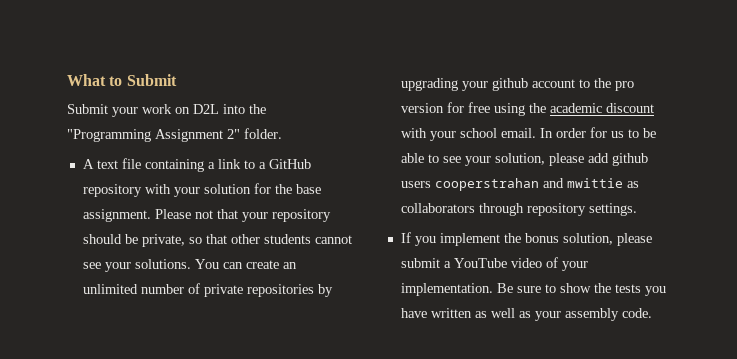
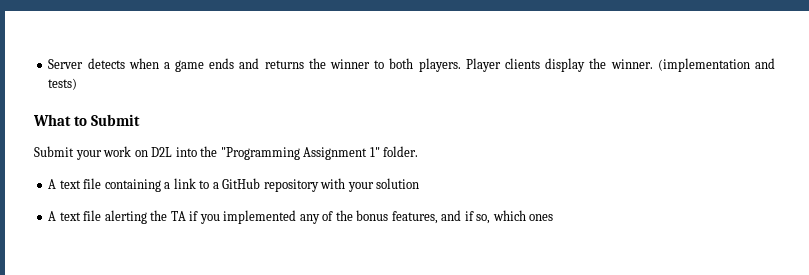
(67, 80) none -> [48,58,776,72] [48,78,78,90] Server detects when a game ends and returns the winner to both players. Player clients display the winner. (implementation and tests) //
[227,129,240,139] 2" -> [369,147,380,157] 1"
[253,183,321,194] [82,209,331,222] [82,234,352,247] [82,259,297,272] [82,283,333,297] [400,78,634,91] [400,102,654,116] [400,127,656,141] [400,153,648,166] [400,178,639,191] [400,203,637,216] [400,232,652,246] [400,257,588,271] [400,283,666,296] [400,308,652,321] for the base assignment. Please not that your repository should be private, so that other students cannot see your solutions. You can create an unlimited number of private repositories by upgrading your github account to the pro version for free using the academic discount with your school email. In order for us to be able to see your solution, please add github users cooperstrahan and mwittie as collaborators through repository settings. // If you implement the bonus solution, please submit a YouTube video of your implementation. Be sure to show the tests you have written as well as your assembly code. -> [48,210,554,224] // A text file alerting the TA if you implemented any of the bonus features, and if so, which ones

